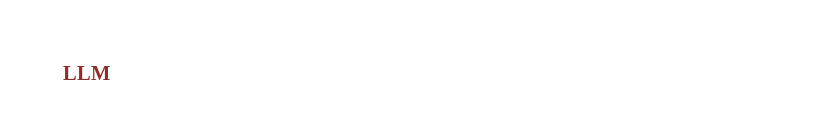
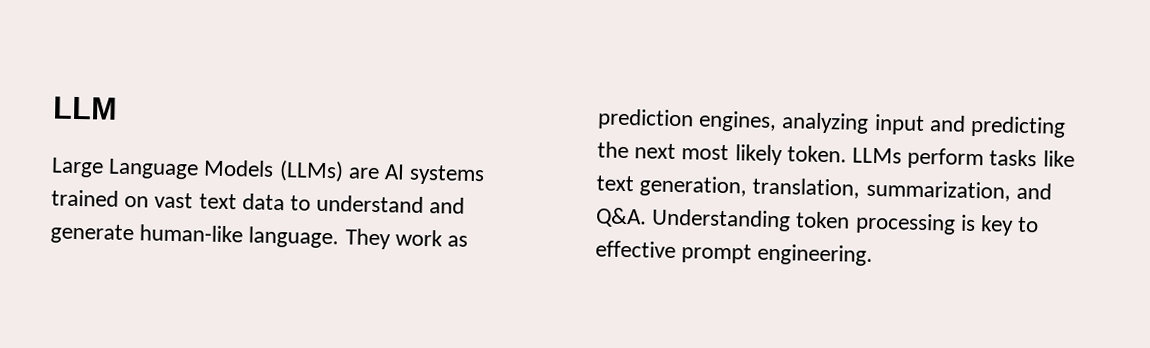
(110, 73) none -> [51,157,486,186] [51,189,466,214] [50,223,469,250] [597,108,1067,138] [597,141,1075,170] [596,175,1052,202] [595,207,1040,236] [595,240,874,267] // Large Language Models (LLMs) are AI systems trained on vast text data to understand and generate human-like language. They work as prediction engines, analyzing input and predicting the next most likely token. LLMs perform tasks like text generation, translation, summarization, and Q&A. Understanding token processing is key to effective prompt engineering.

